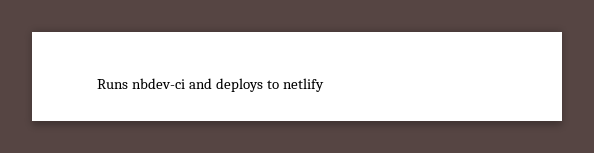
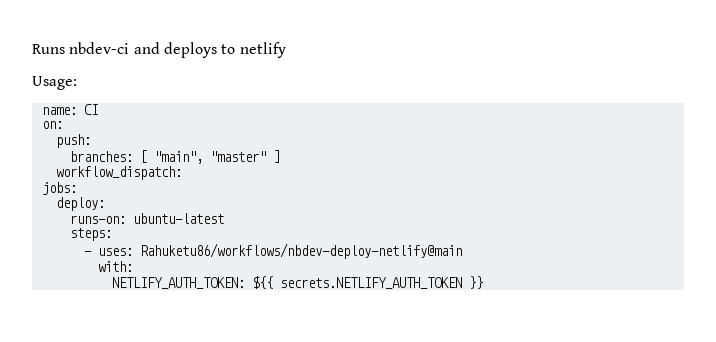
(324, 85) none -> [32,76,77,90] [41,104,98,115] [41,121,63,129] [55,134,91,148] [69,150,280,164] [55,166,182,180] [41,182,77,195] [55,197,105,211] [69,213,224,224] [69,228,112,241] [83,243,462,259] [97,261,133,272] [111,276,483,289] // Usage: // name: CI // on: // push: // branches: [ "main", "master" ] // workflow_dispatch: // jobs: // deploy: // runs-on: ubuntu-latest // steps: // - uses: Rahuketu86/workflows/nbdev-deploy-netlify@main // with: // NETLIFY_AUTH_TOKEN: ${{ secrets.NETLIFY_AUTH_TOKEN }}

